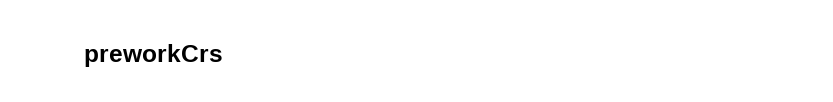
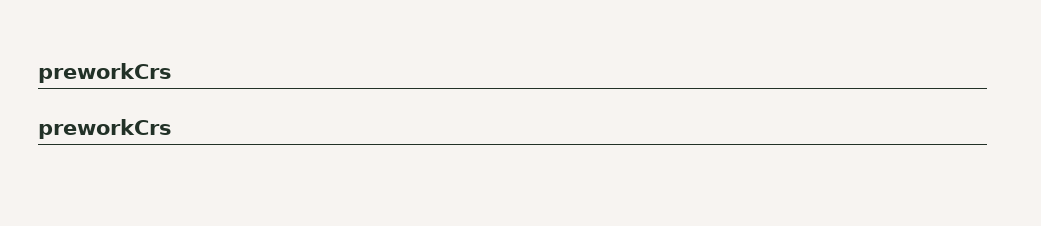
[84,44,223,67] preworkCrs -> [38,63,172,83] [38,119,172,139] preworkCrs // preworkCrs

